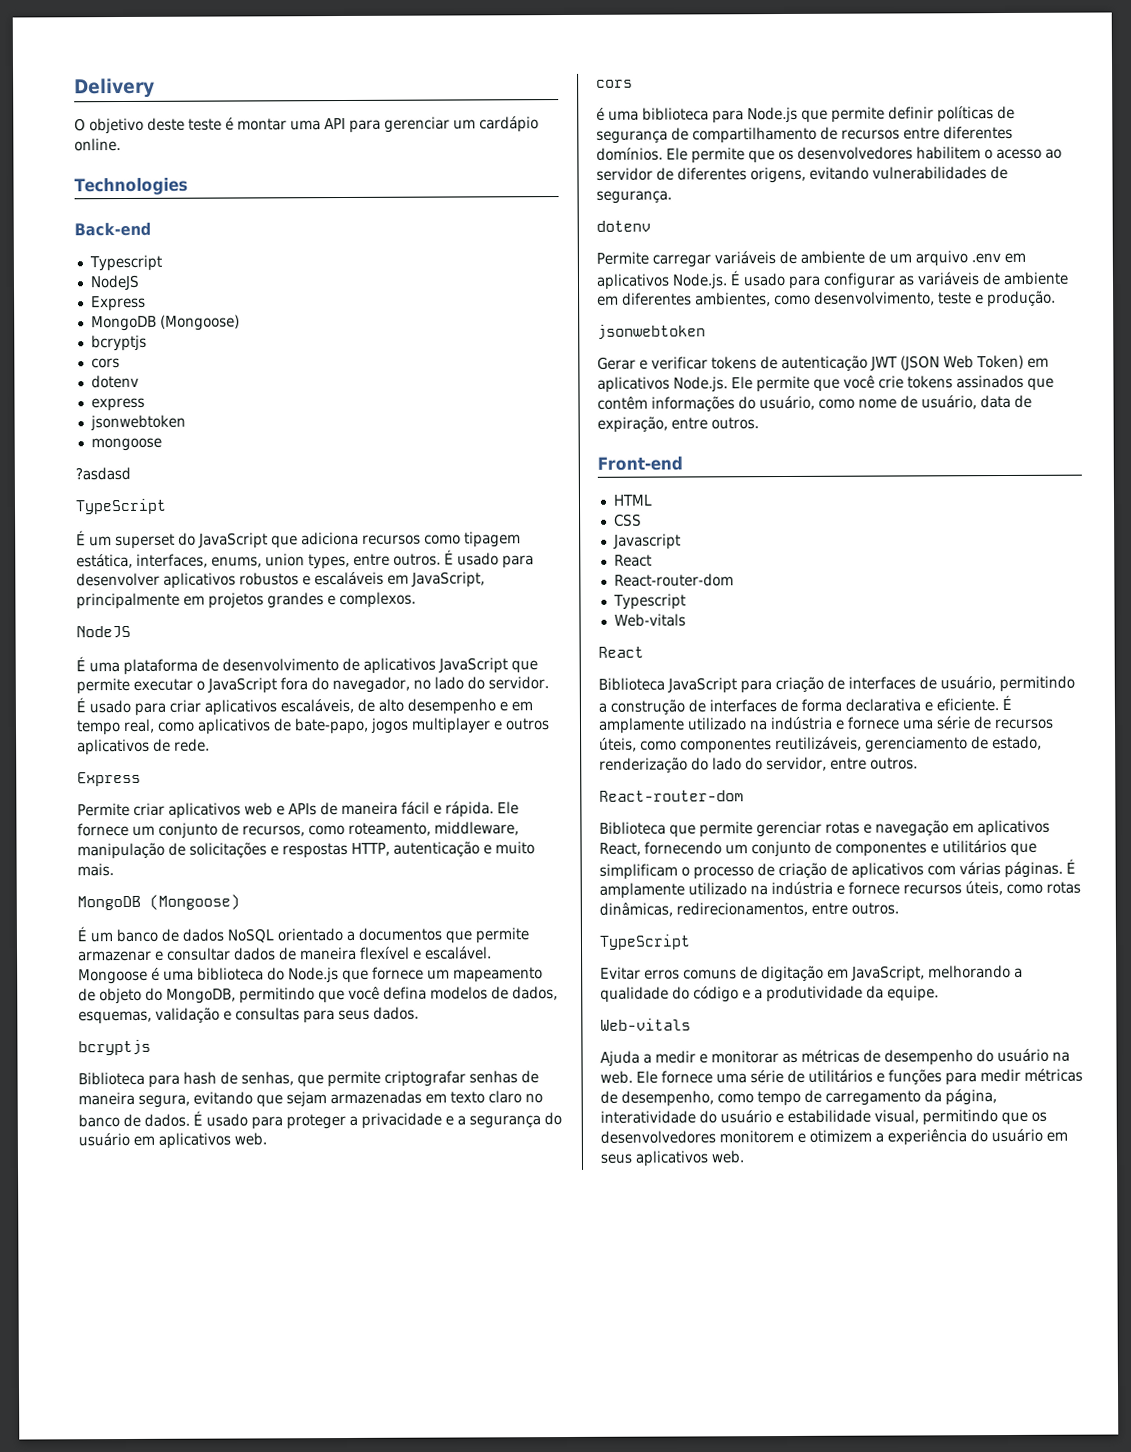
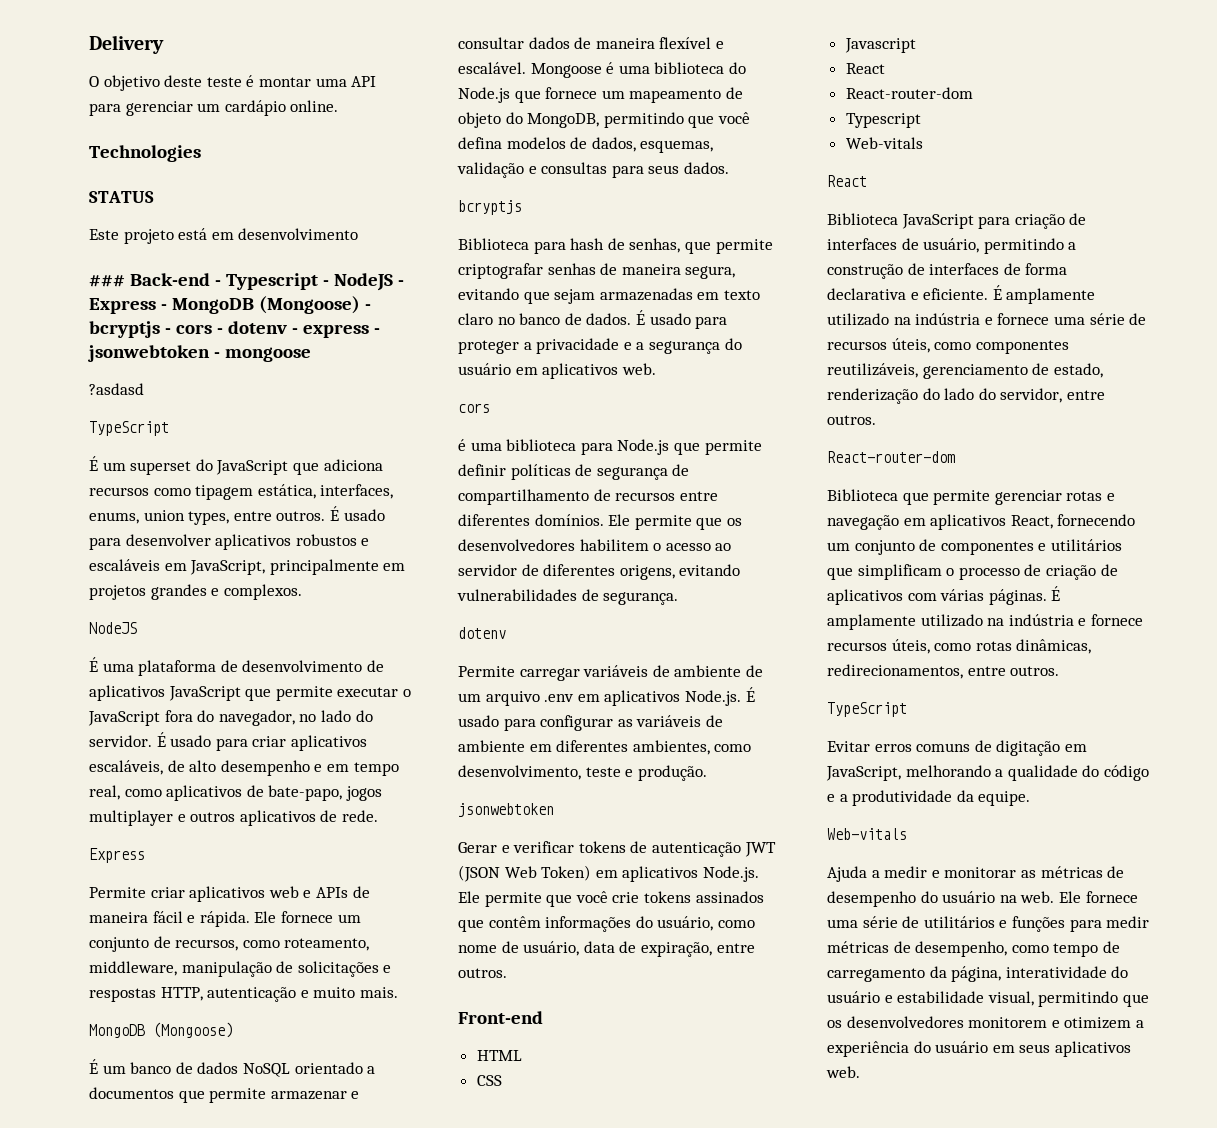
(188, 186) none -> [89,191,154,203] [89,228,359,244] [89,275,125,287] STATUS // Este projeto está em desenvolvimento // ###
[88,254,162,272] [89,274,140,291] [90,295,146,312] [90,314,240,332] [90,334,147,352] [90,358,120,369] [90,374,139,389] // Typescript // NodeJS // Express // MongoDB (Mongoose) // bcryptjs // cors // dotenv // -> [214,273,404,291] [89,296,371,314] [89,321,298,338] - Typescript - NodeJS - Express - MongoDB (Mongoose) - bcryptjs - cors - dotenv -
[89,414,186,432] // jsonwebtoken // -> [373,328,380,334] [88,345,220,362] - jsonwebtoken -

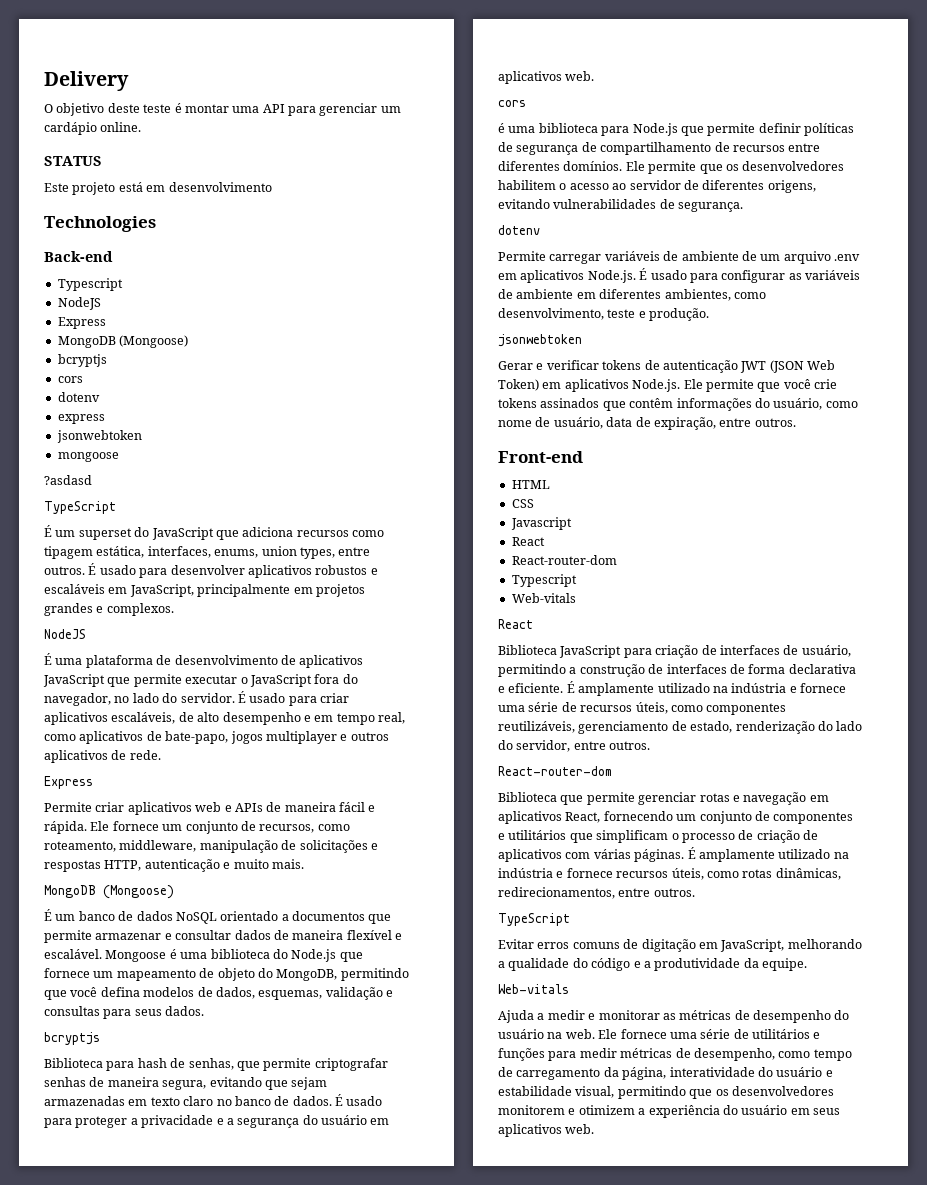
[89,145,201,162] // Technologies -> (142, 127) none
[89,275,125,287] ### -> [44,216,156,232] Technologies //
[214,273,404,291] [89,296,371,314] [89,321,298,338] - Typescript - NodeJS - Express - MongoDB (Mongoose) - bcryptjs - cors - dotenv - -> [57,278,123,291] [57,297,101,310] [57,317,106,329] [57,335,189,348] [57,354,107,367] [57,376,83,383] [57,392,100,402] // Typescript // NodeJS // Express // MongoDB (Mongoose) // bcryptjs // cors // dotenv //
[373,328,380,334] [88,345,220,362] - jsonwebtoken - -> [56,430,142,443] // jsonwebtoken //

